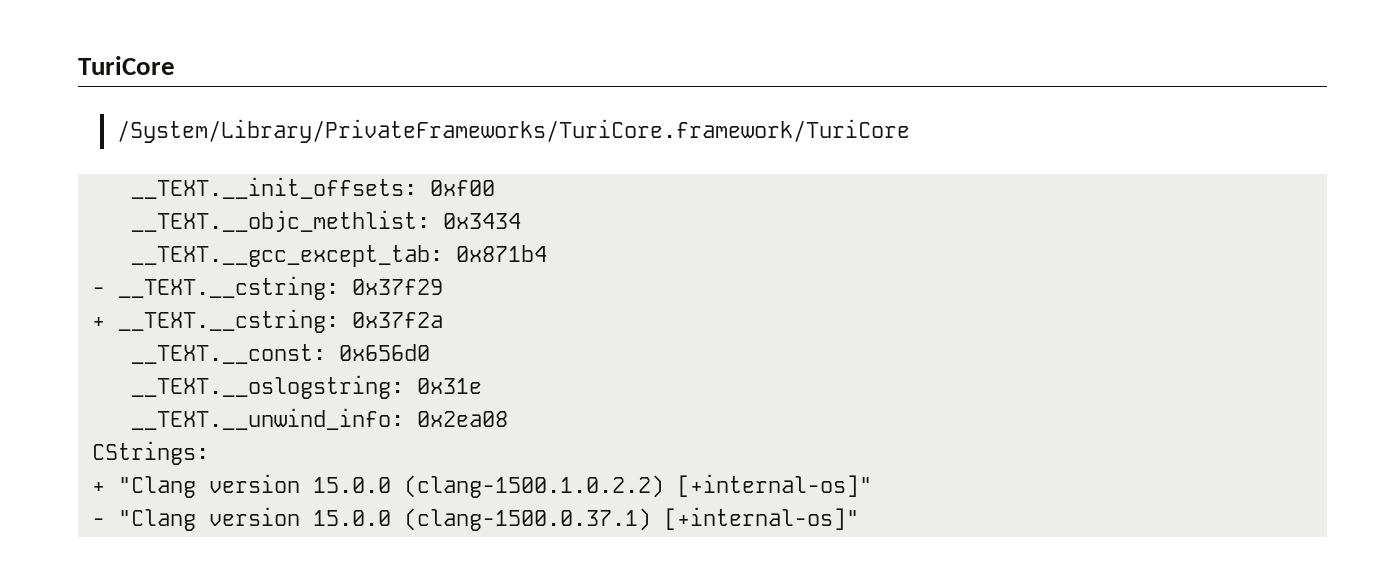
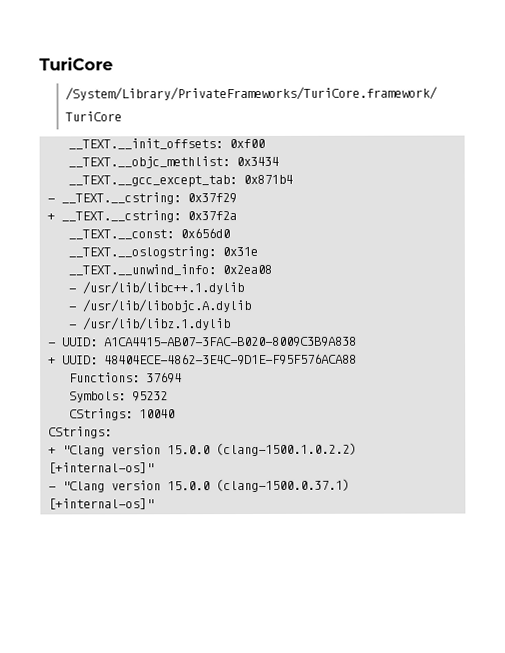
(508, 419) none -> [68,281,245,295] [68,299,252,313] [68,317,232,331] [48,336,358,348] [48,353,358,366] [69,372,183,384] [69,391,169,403] [69,408,176,421] // - /usr/lib/libc++.1.dylib // - /usr/lib/libobjc.A.dylib // - /usr/lib/libz.1.dylib // - UUID: A1CA4415-AB07-3FAC-B020-8009C3B9A838 // + UUID: 48404ECE-4862-3E4C-9D1E-F95F576ACA88 // Functions: 37694 // Symbols: 95232 // CStrings: 10040

